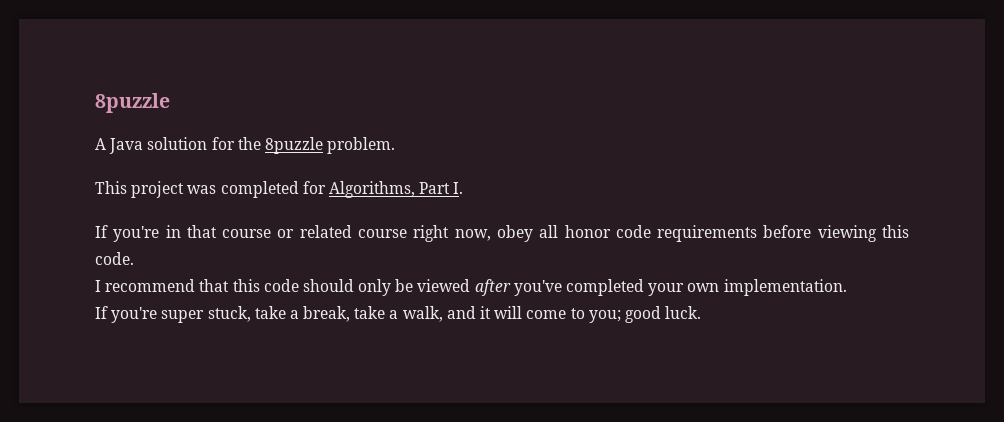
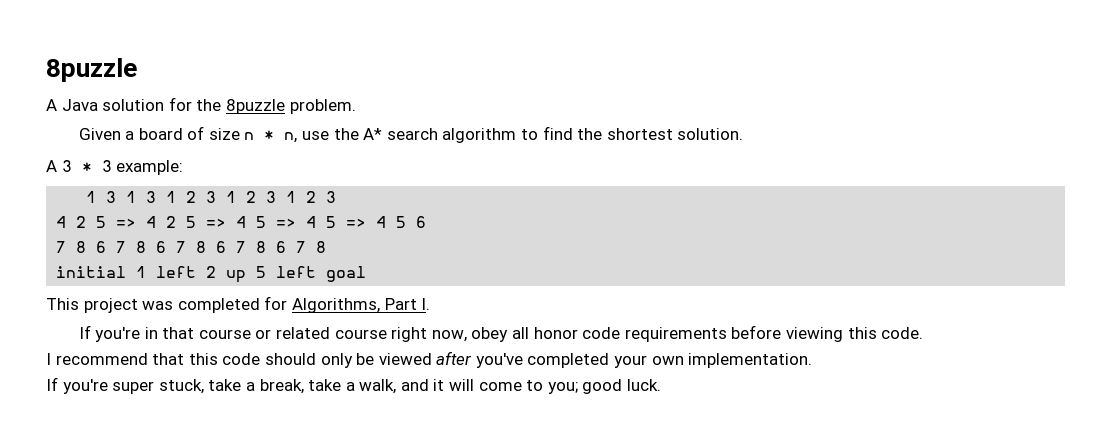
(396, 145) none -> [78,126,744,143] [46,160,184,175] [86,191,337,203] [56,216,427,228] [56,241,327,253] [56,266,367,283] // Given a board of size n * n, use the A* search algorithm to find the shortest solution. // A 3 * 3 example: // 1 3 1 3 1 2 3 1 2 3 1 2 3 // 4 2 5 => 4 2 5 => 4 5 => 4 5 => 4 5 6 // 7 8 6 7 8 6 7 8 6 7 8 6 7 8 // initial 1 left 2 up 5 left goal

